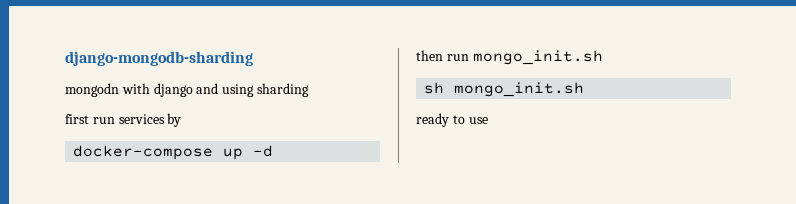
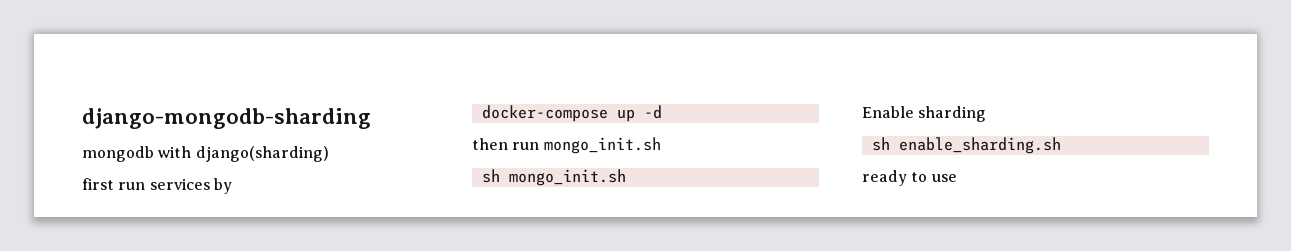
[65,83,309,97] mongodn with django and using sharding -> [82,146,329,162] mongodb with django(sharding)
(585, 89) none -> [862,106,987,122] [871,137,1061,154] // Enable sharding // sh enable_sharding.sh

